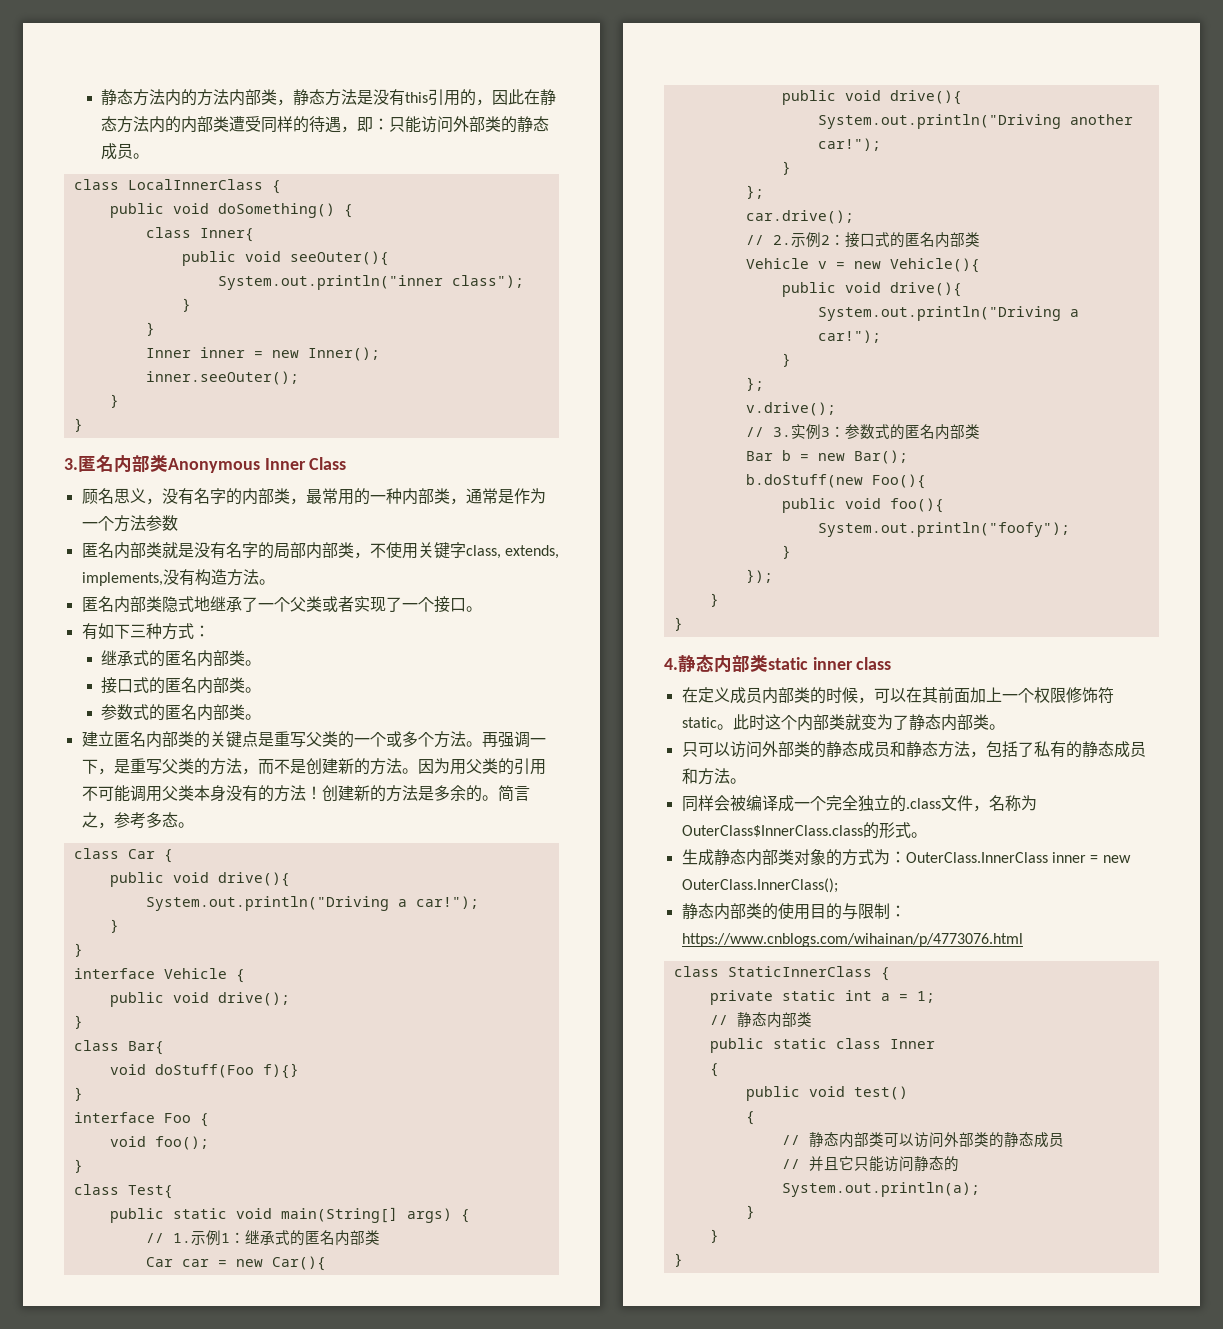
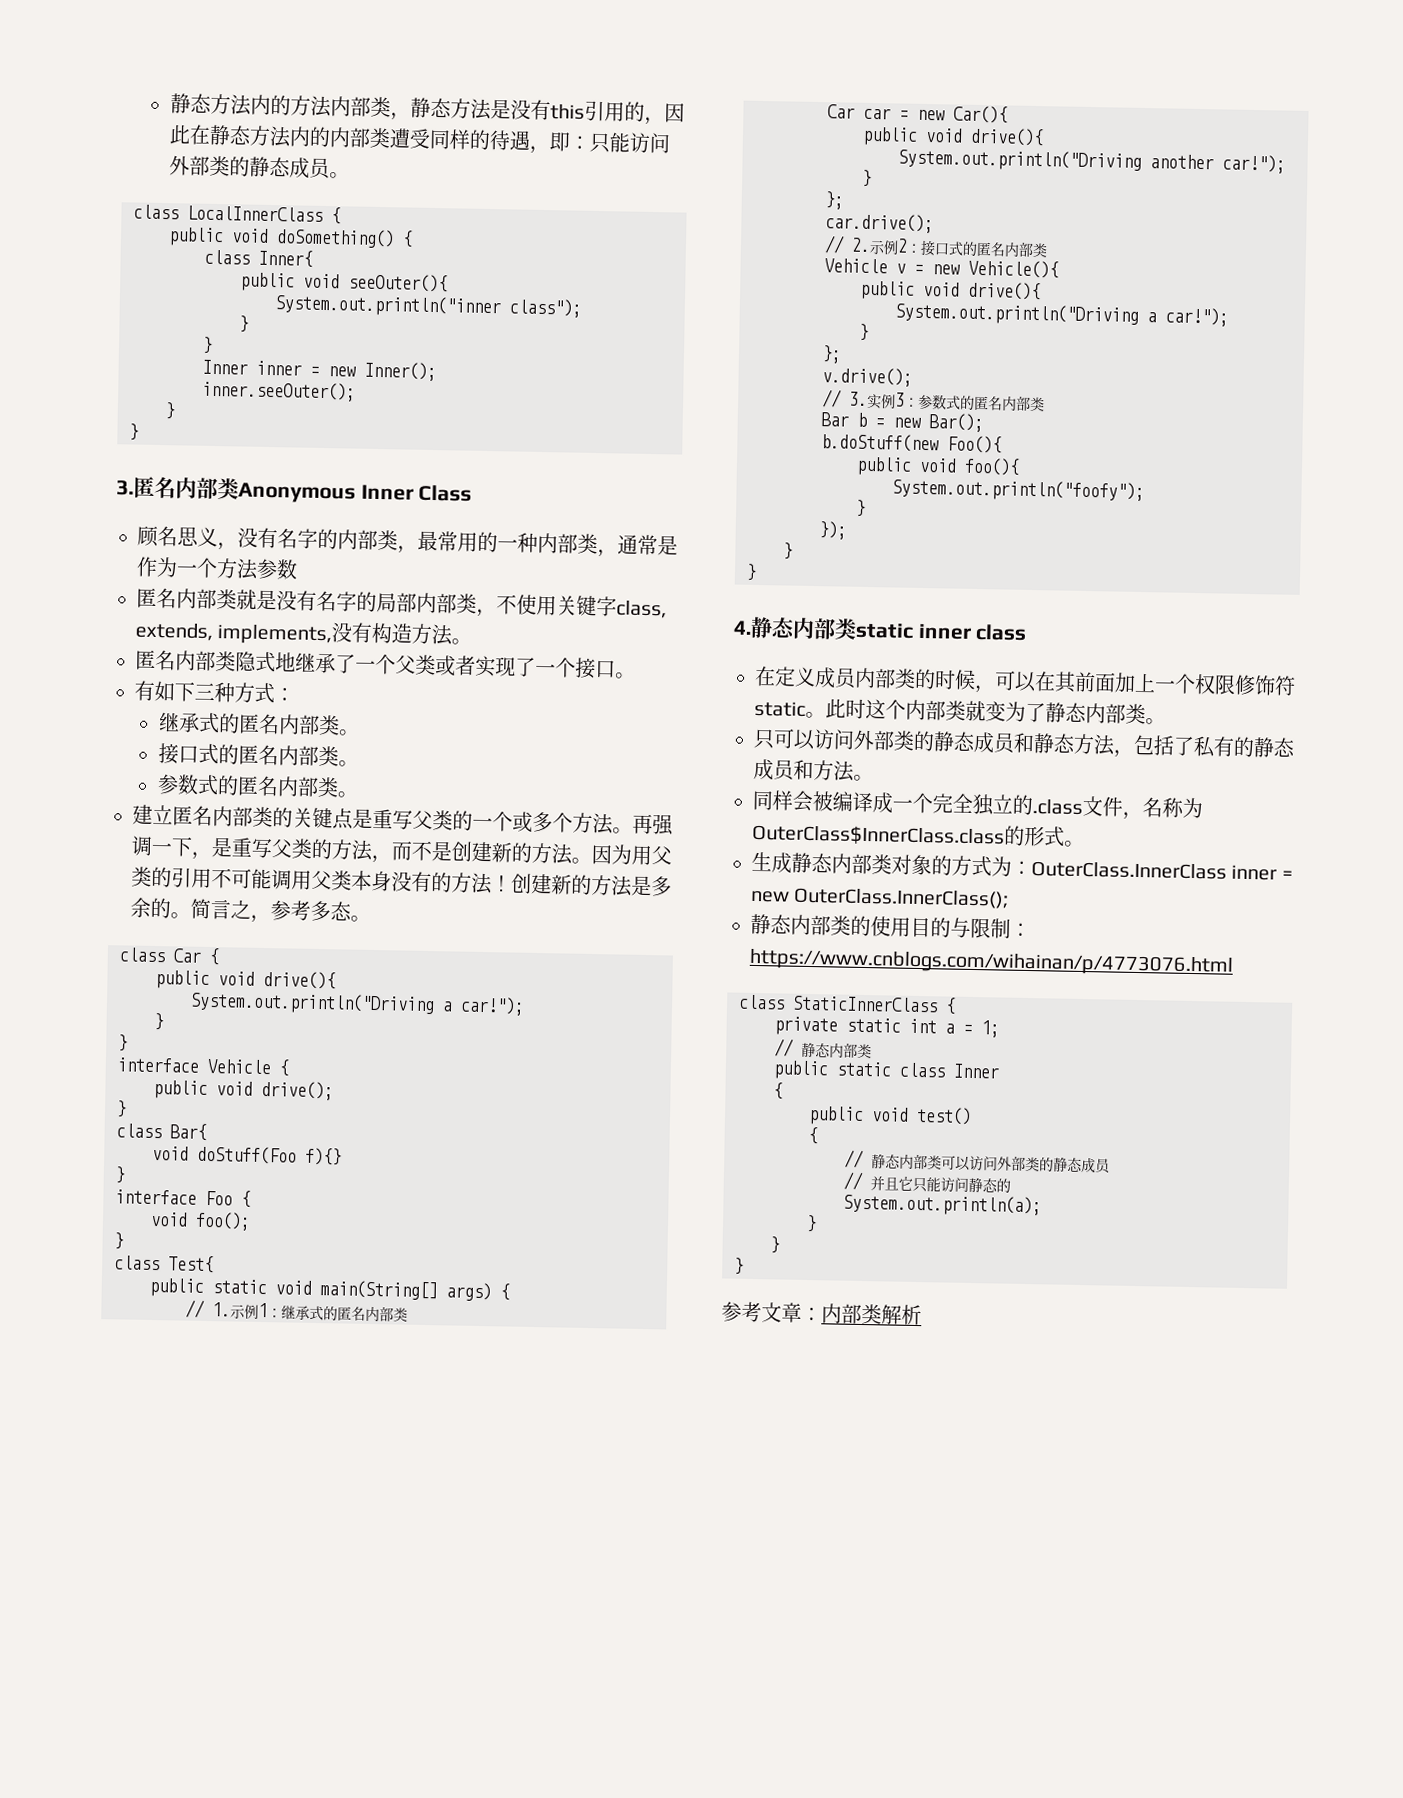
(683, 1260) none -> [721,1301,922,1326] // 参考文章：内部类解析

